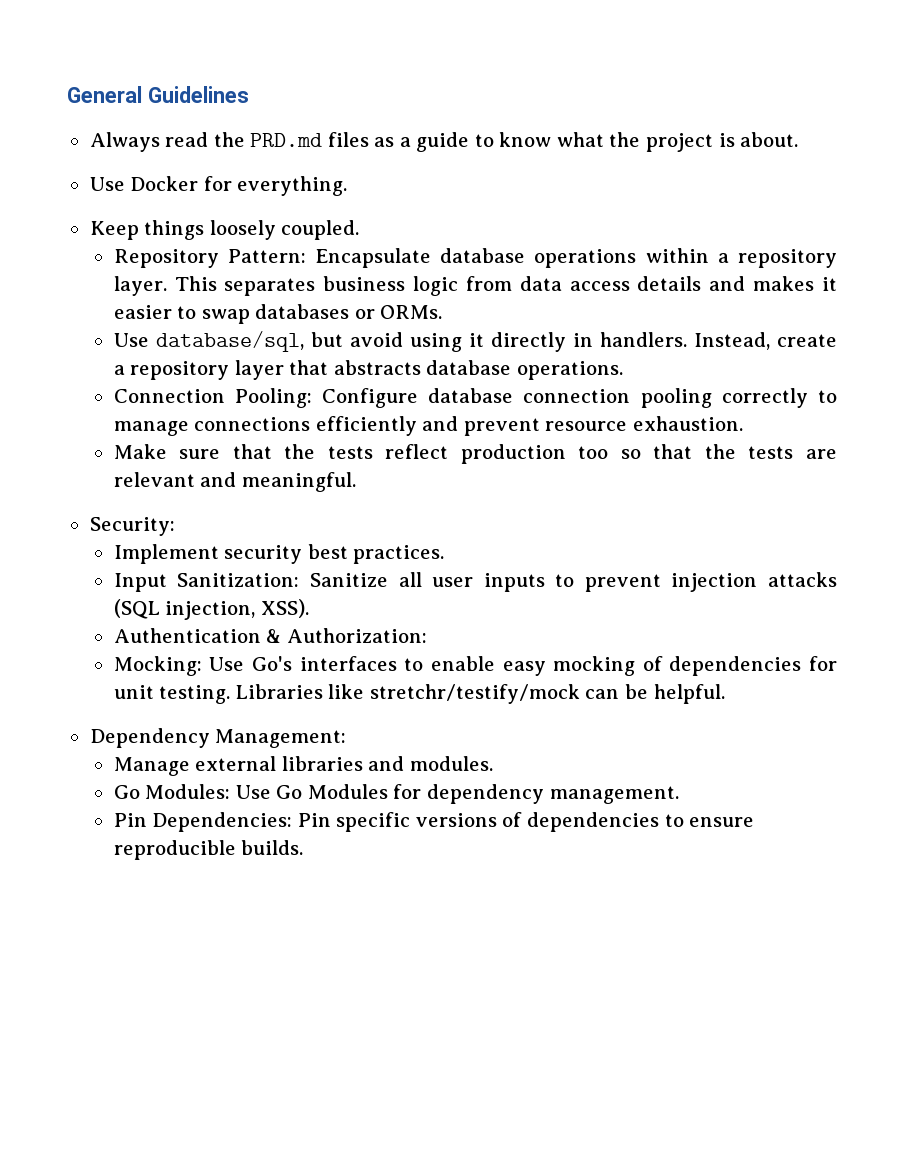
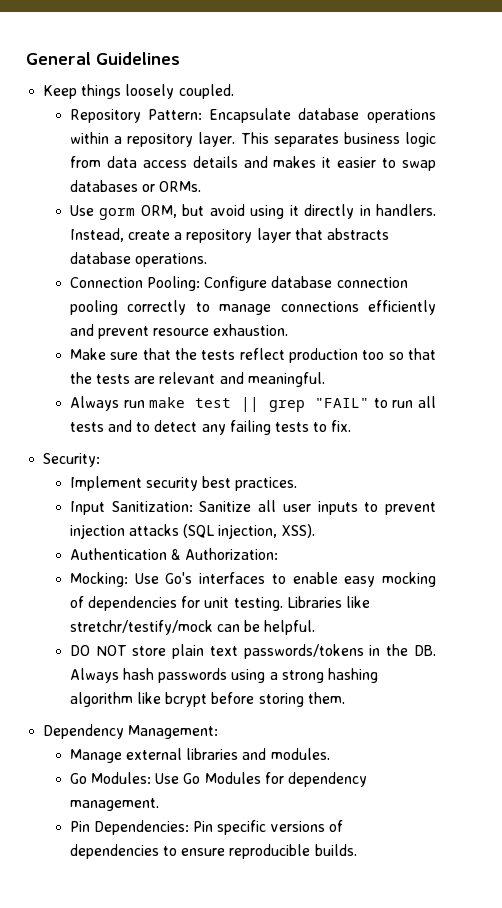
[89,132,799,152] [89,176,348,196] // Always read the PRD.md files as a guide to know what the project is about. // Use Docker for everything. -> (180, 58) none
[155,331,304,352] database/sql, -> [99,205,177,220] gorm ORM,
(356, 482) none -> [69,396,436,412] [69,420,352,435] // Always run make test || grep "FAIL" to run all tests and to detect any failing tests to fix.
(725, 694) none -> [69,644,436,659] [69,668,379,683] [69,692,345,707] // DO NOT store plain text passwords/tokens in the DB. Always hash passwords using a strong hashing algorithm like bcrypt before storing them.

